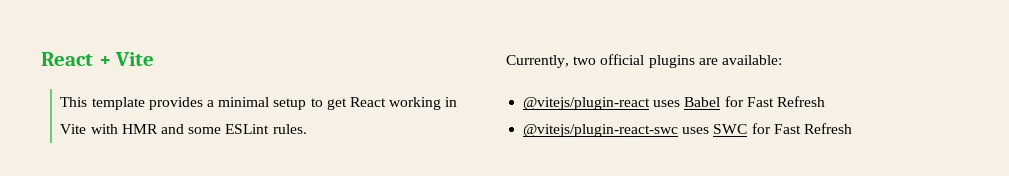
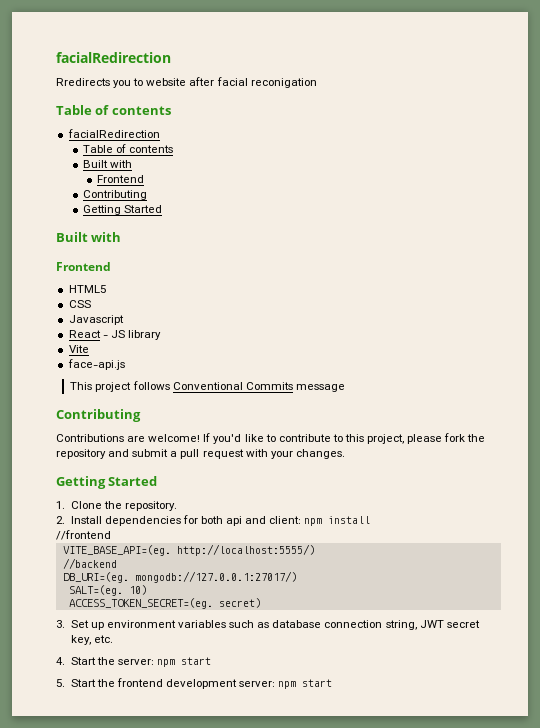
[41,52,155,66] React + Vite -> [56,52,171,63] [56,77,317,88] [56,105,171,115] [67,129,160,138] [83,144,174,153] [83,160,133,168] [97,175,145,183] [83,190,148,200] [83,205,163,215] [56,232,122,242] [56,262,111,271] [68,285,106,293] [68,300,91,308] [68,315,124,325] [68,330,161,340] [68,345,89,353] [67,359,125,370] facialRedirection // Rredirects you to website after facial reconigation // Table of contents // facialRedirection // Table of contents // Built with // Frontend // Contributing // Getting Started // Built with // Frontend // HTML5 // CSS // Javascript // React - JS library // Vite // face-api.js
[91,97,458,110] [60,124,307,134] [506,54,782,68] [523,96,825,110] [523,123,852,137] template provides a minimal setup to get React working in Vite with HMR and some ESLint rules. // Currently, two official plugins are available: // @vitejs/plugin-react uses Babel for Fast Refresh // @vitejs/plugin-react-swc uses SWC for Fast Refresh -> [95,381,345,392] [56,409,141,422] [56,433,486,444] [56,449,345,459] [56,476,158,489] [56,501,177,511] [56,515,371,526] [56,530,111,540] [62,544,315,556] [62,558,117,569] [62,571,297,583] [68,585,147,596] [68,598,261,609] [56,620,480,630] [70,635,113,645] [56,657,212,667] [56,678,333,689] project follows Conventional Commits message // Contributing // Contributions are welcome! If you'd like to contribute to this project, please fork the repository and submit a pull request with your changes. // Getting Started // 1. Clone the repository. // 2. Install dependencies for both api and client: npm install // //frontend // VITE_BASE_API=(eg. http://localhost:5555/) // //backend // DB_URI=(eg. mongodb://127.0.0.1:27017/) // SALT=(eg. 10) // ACCESS_TOKEN_SECRET=(eg. secret) // 3. Set up environment variables such as database connection string, JWT secret key, etc. // 4. Start the server: npm start // 5. Start the frontend development server: npm start

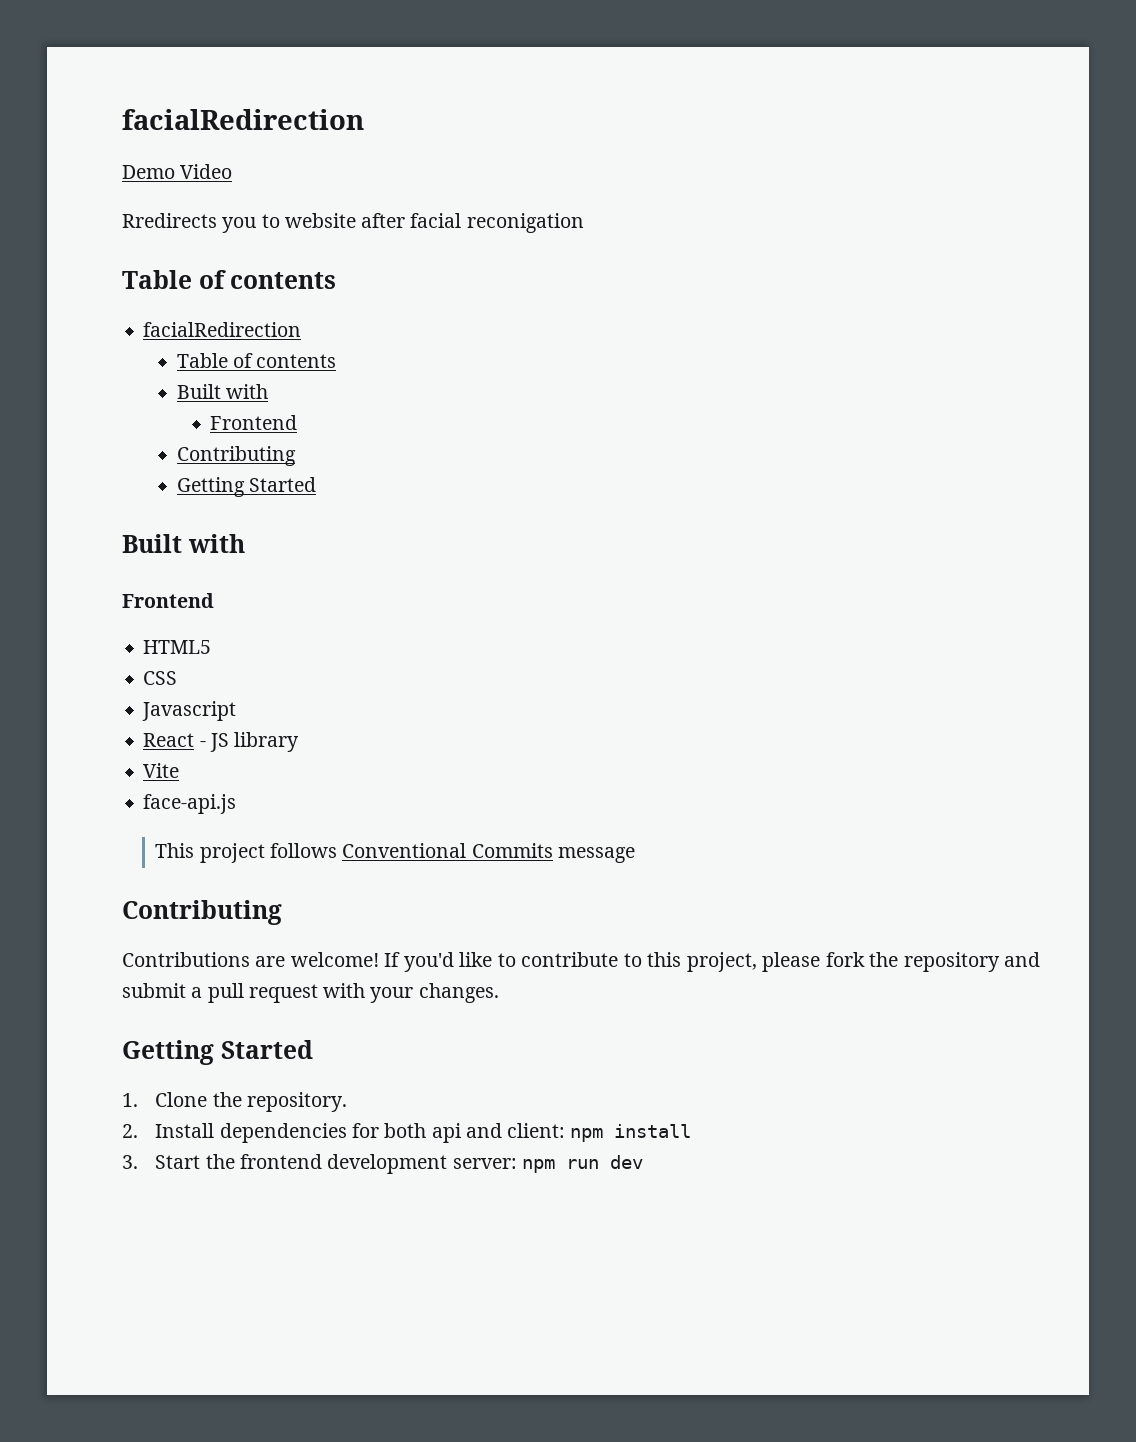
[56,52,171,63] facialRedirection -> [122,109,364,130] [122,164,233,179] facialRedirection // Demo Video
[56,530,111,540] [62,544,315,556] [62,558,117,569] [62,571,297,583] [68,585,147,596] [68,598,261,609] [56,620,480,630] [70,635,113,645] [56,657,212,667] [56,679,65,687] //frontend // VITE_BASE_API=(eg. http://localhost:5555/) // //backend // DB_URI=(eg. mongodb://127.0.0.1:27017/) // SALT=(eg. 10) // ACCESS_TOKEN_SECRET=(eg. secret) // 3. Set up environment variables such as database connection string, JWT secret key, etc. // 4. Start the server: npm start // 5. -> [122,1155,138,1169] 3.
[302,679,333,687] start -> [565,1155,643,1169] run dev

